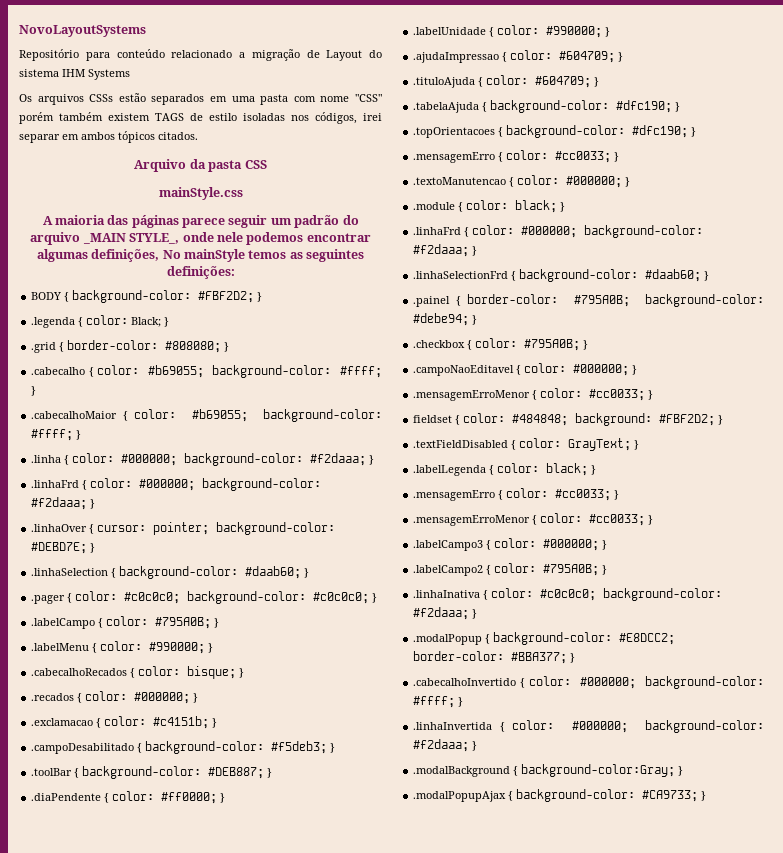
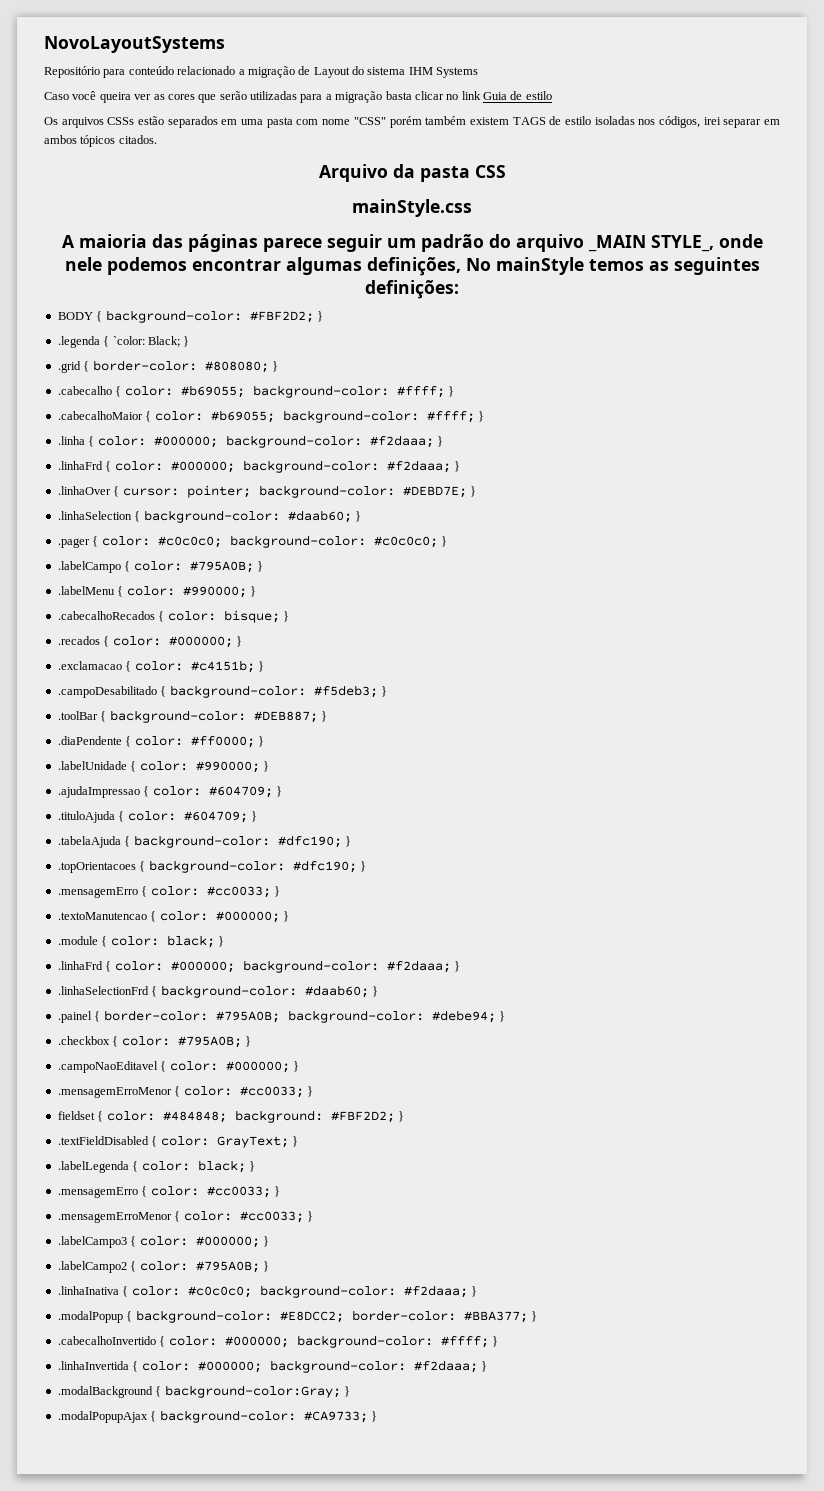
(130, 74) none -> [44,91,552,103] // Caso você queira ver as cores que serão utilizadas para a migração basta clicar no link Guia de estilo
[86,315,129,325] color: -> [112,336,145,345] `color:

